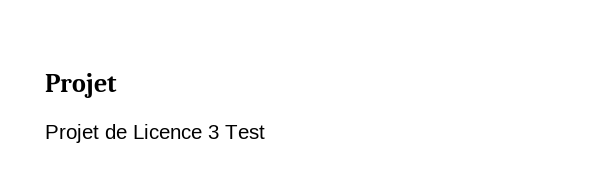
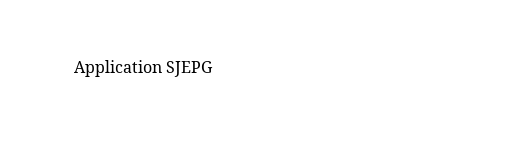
[45,73,117,98] [45,124,265,143] Projet // Projet de Licence 3 Test -> [74,60,214,77] Application SJEPG

